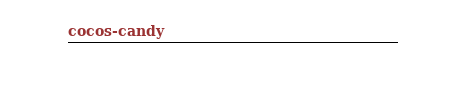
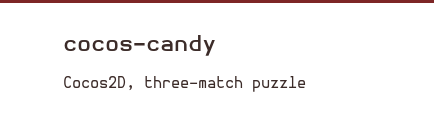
(165, 32) none -> [63,76,306,92] // Cocos2D, three-match puzzle

